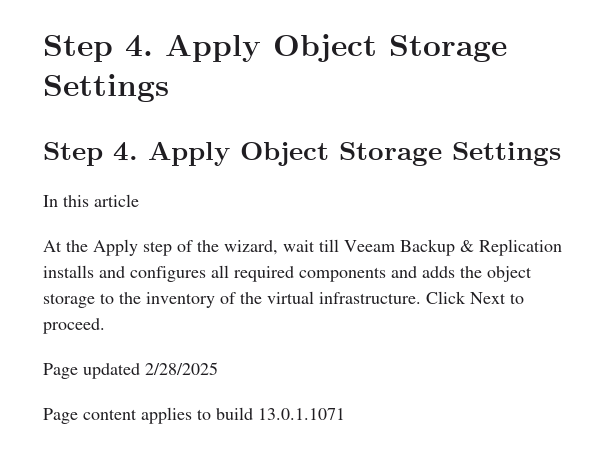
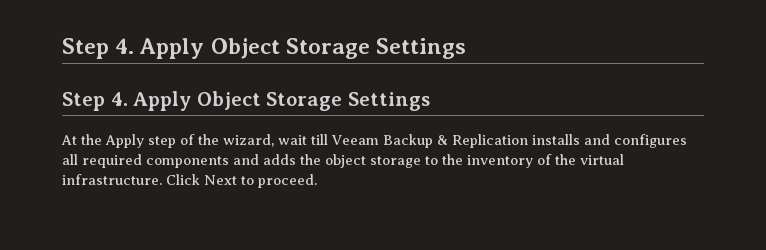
[43,194,139,207] // In this article -> (430, 101) none
[43,362,218,379] [43,407,345,424] // Page updated 2/28/2025 // Page content applies to build 13.0.1.1071 -> (317, 181) none

